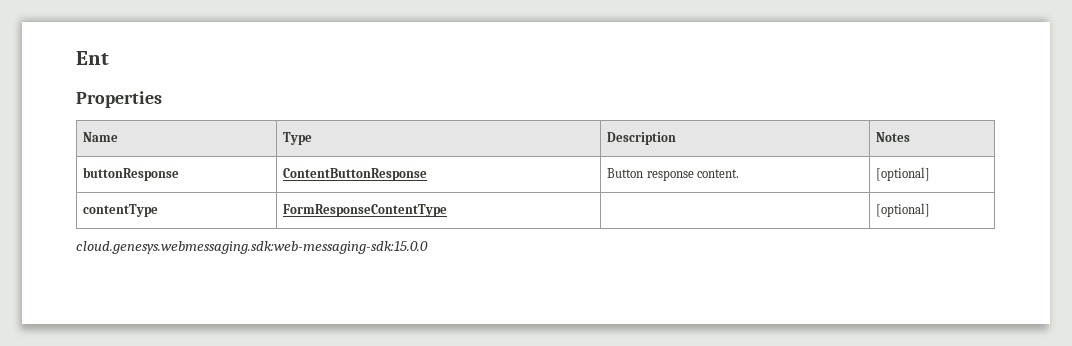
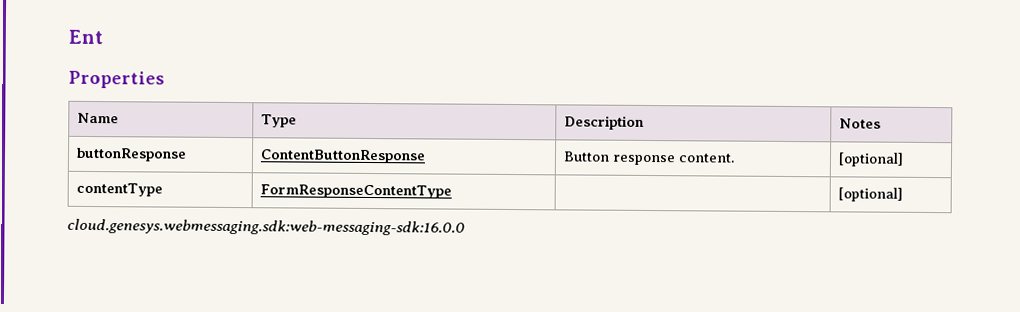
[76,241,428,254] cloud.genesys.webmessaging.sdk:web-messaging-sdk:15.0.0 -> [67,218,465,236] cloud.genesys.webmessaging.sdk:web-messaging-sdk:16.0.0

